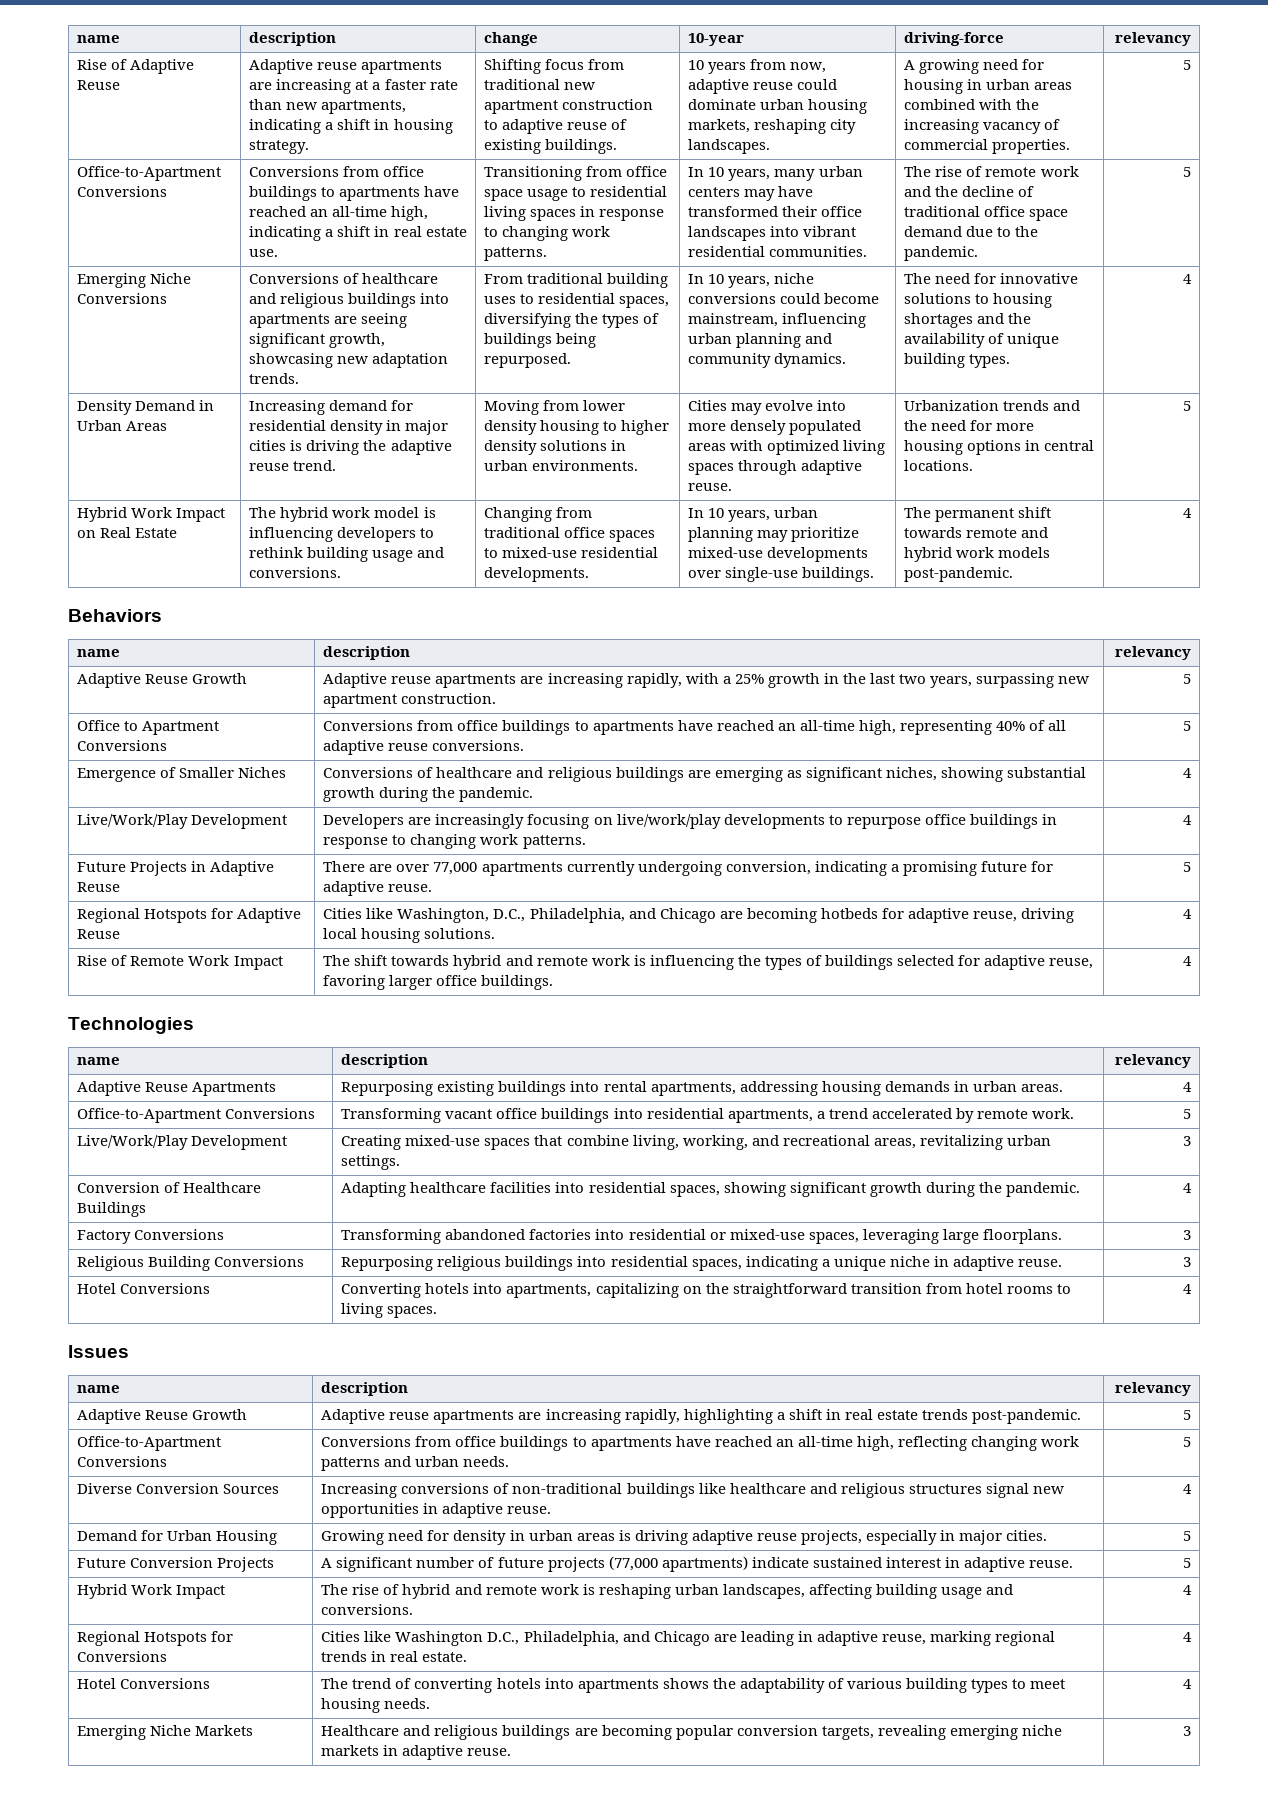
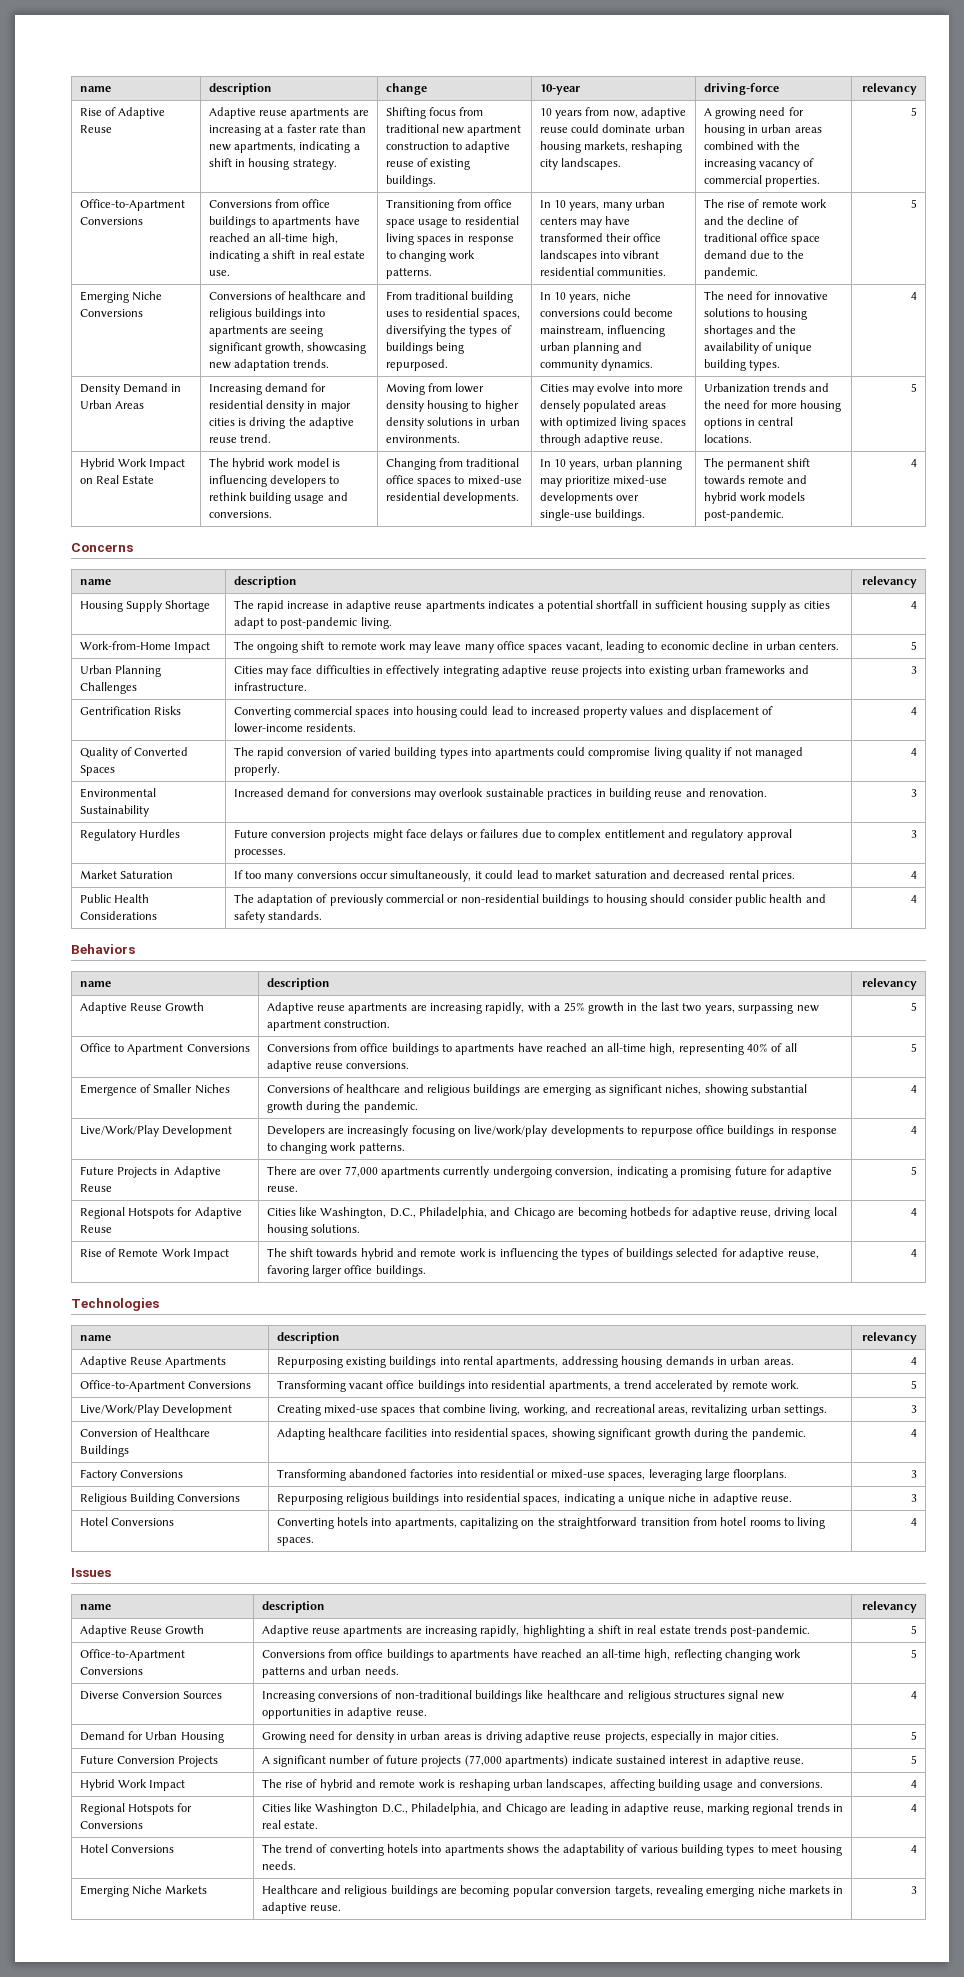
(1192, 513) none -> [71,543,133,552] [79,579,111,585] [233,576,297,588] [862,576,918,588] [79,600,211,612] [233,600,830,612] [233,617,392,629] [911,601,918,609] [79,641,210,653] [233,641,840,653] [911,641,918,650] [79,665,161,677] [79,682,137,694] [233,665,809,677] [233,682,307,691] [911,666,918,674] [79,706,181,715] [233,706,774,718] [233,723,356,733] [911,707,918,715] [79,747,189,759] [79,765,115,776] [233,747,804,759] [233,764,280,776] [911,748,918,756] [79,788,156,798] [79,805,149,817] [233,788,768,800] [911,789,918,797] [79,829,180,841] [233,829,792,841] [233,849,286,858] [911,830,918,838] [79,870,173,879] [233,870,796,882] [911,871,918,879] [79,894,149,903] [79,911,157,920] [233,894,826,906] [233,911,322,923] [911,895,918,903] // Concerns // name | description | relevancy // Housing Supply Shortage | The rapid increase in adaptive reuse apartments indicates a potential shortfall in sufficient housing supply as cities adapt to post-pandemic living. | 4 // Work-from-Home Impact | The ongoing shift to remote work may leave many office spaces vacant, leading to economic decline in urban centers. | 5 // Urban Planning Challenges | Cities may face difficulties in effectively integrating adaptive reuse projects into existing urban frameworks and infrastructure. | 3 // Gentrification Risks | Converting commercial spaces into housing could lead to increased property values and displacement of lower-income residents. | 4 // Quality of Converted Spaces | The rapid conversion of varied building types into apartments could compromise living quality if not managed properly. | 4 // Environmental Sustainability | Increased demand for conversions may overlook sustainable practices in building reuse and renovation. | 3 // Regulatory Hurdles | Future conversion projects might face delays or failures due to complex entitlement and regulatory approval processes. | 3 // Market Saturation | If too many conversions occur simultaneously, it could lead to market saturation and decreased rental prices. | 4 // Public Health Considerations | The adaptation of previously commercial or non-residential buildings to housing should consider public health and safety standards. | 4

